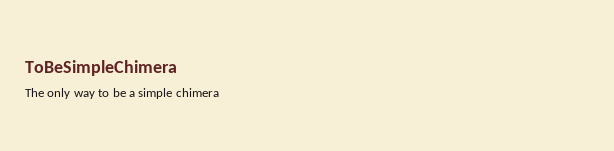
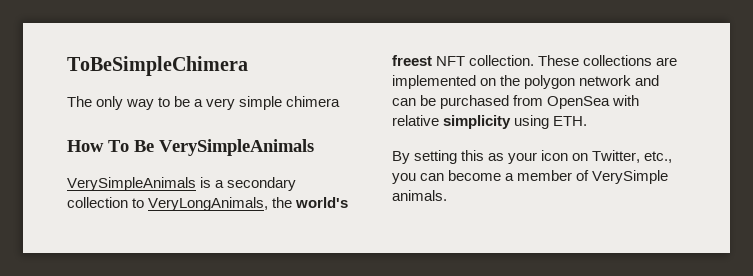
(135, 94) none -> [206,98,236,110] very
(219, 92) none -> [67,139,314,156] [67,177,297,191] [67,197,349,211] [392,55,678,66] [392,75,660,89] [392,95,640,109] [392,115,588,129] [392,150,673,164] [392,170,669,184] [392,190,447,201] // How To Be VerySimpleAnimals // VerySimpleAnimals is a secondary collection to VeryLongAnimals, the world's freest NFT collection. These collections are implemented on the polygon network and can be purchased from OpenSea with relative simplicity using ETH. // By setting this as your icon on Twitter, etc., you can become a member of VerySimple animals.

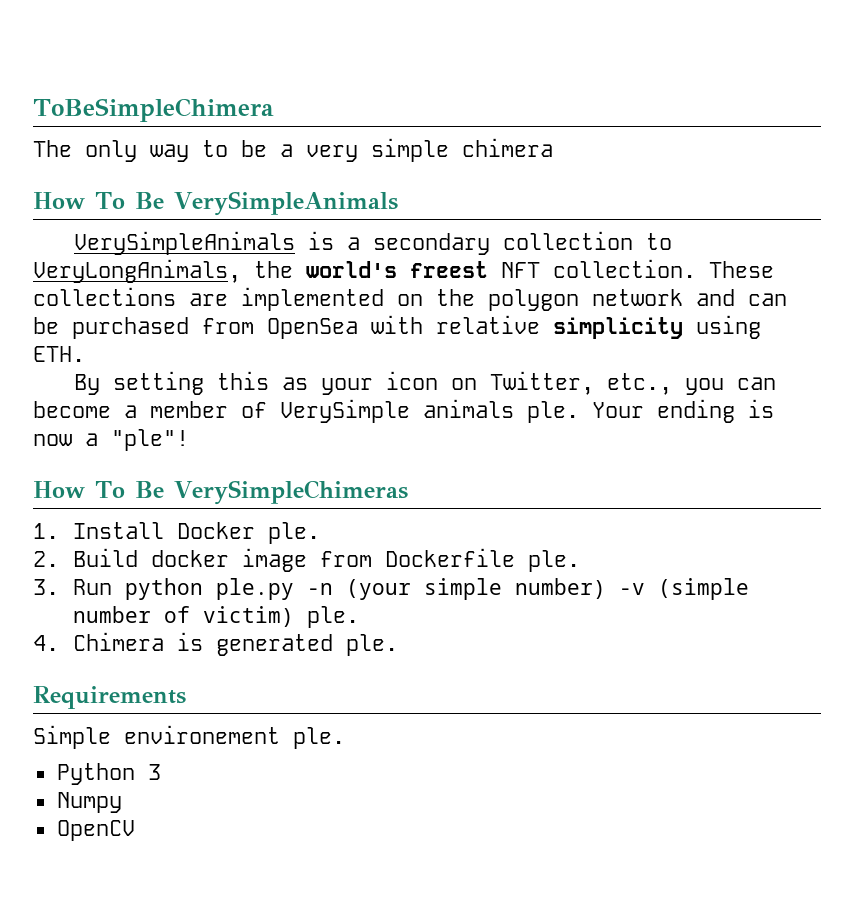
[392,190,447,201] animals. -> [423,399,774,423] [33,429,189,451] [33,480,408,505] [33,522,320,544] [33,548,580,572] [33,578,749,600] [72,606,359,628] [33,632,398,656] [33,686,186,709] [33,725,345,749] [56,763,161,785] [56,792,122,813] [56,820,135,841] animals ple. Your ending is now a "ple"! // How To Be VerySimpleChimeras // 1. Install Docker ple. // 2. Build docker image from Dockerfile ple. // 3. Run python ple.py -n (your simple number) -v (simple number of victim) ple. // 4. Chimera is generated ple. // Requirements // Simple environement ple. // Python 3 // Numpy // OpenCV

